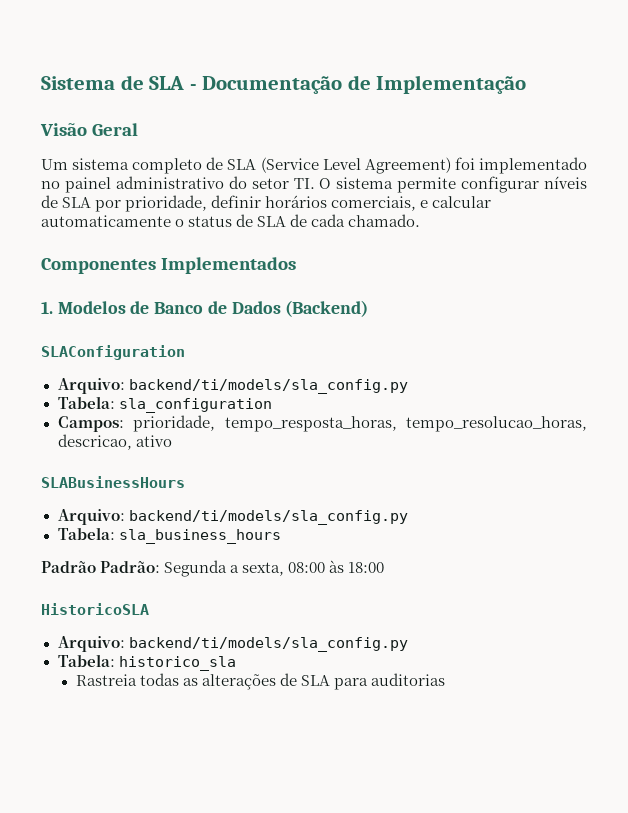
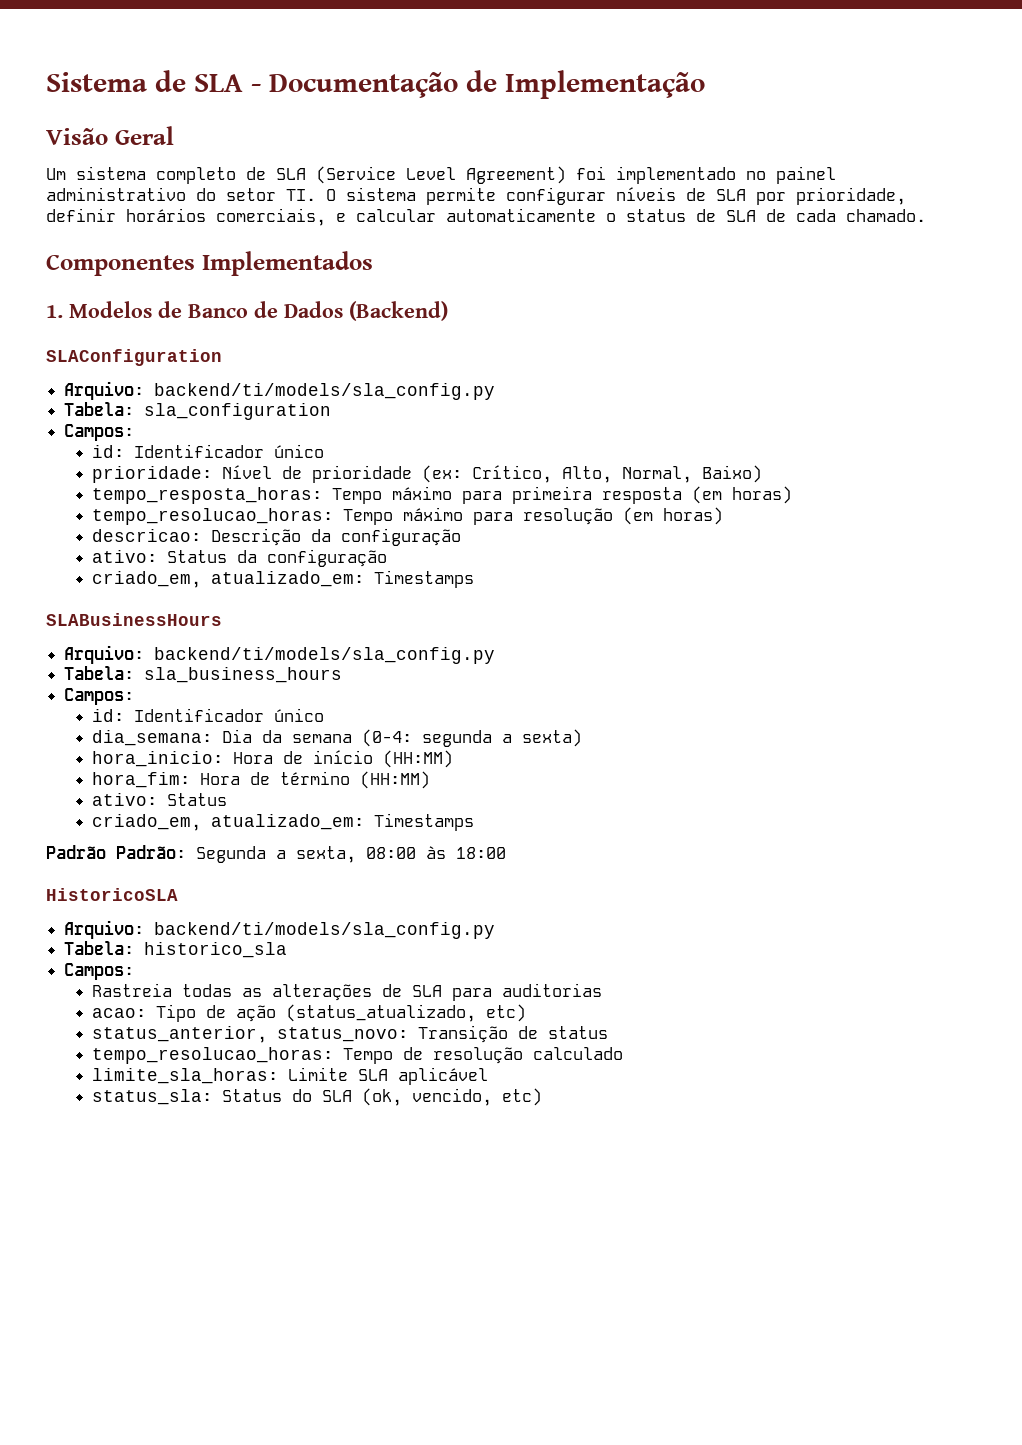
[133,415,587,432] [57,434,172,450] prioridade, tempo_resposta_horas, tempo_resolucao_horas, descricao, ativo -> [91,444,324,458] [91,465,762,483] [91,486,792,504] [91,507,723,525] [91,528,461,546] [91,549,387,567] [91,570,474,588] // id: Identificador único // prioridade: Nível de prioridade (ex: Crítico, Alto, Normal, Baixo) // tempo_resposta_horas: Tempo máximo para primeira resposta (em horas) // tempo_resolucao_horas: Tempo máximo para resolução (em horas) // descricao: Descrição da configuração // ativo: Status da configuração // criado_em, atualizado_em: Timestamps
(281, 536) none -> [64,688,135,705] [91,708,324,722] [91,729,582,747] [91,750,453,768] [91,771,430,789] [91,793,227,806] [91,813,474,831] // Campos: // id: Identificador único // dia_semana: Dia da semana (0-4: segunda a sexta) // hora_inicio: Hora de início (HH:MM) // hora_fim: Hora de término (HH:MM) // ativo: Status // criado_em, atualizado_em: Timestamps
(236, 663) none -> [64,963,135,980] // Campos:
(446, 679) none -> [91,1004,526,1022] [91,1025,608,1043] [91,1047,623,1064] [91,1067,488,1085] [91,1088,542,1106] // acao: Tipo de ação (status_atualizado, etc) // status_anterior, status_novo: Transição de status // tempo_resolucao_horas: Tempo de resolução calculado // limite_sla_horas: Limite SLA aplicável // status_sla: Status do SLA (ok, vencido, etc)

